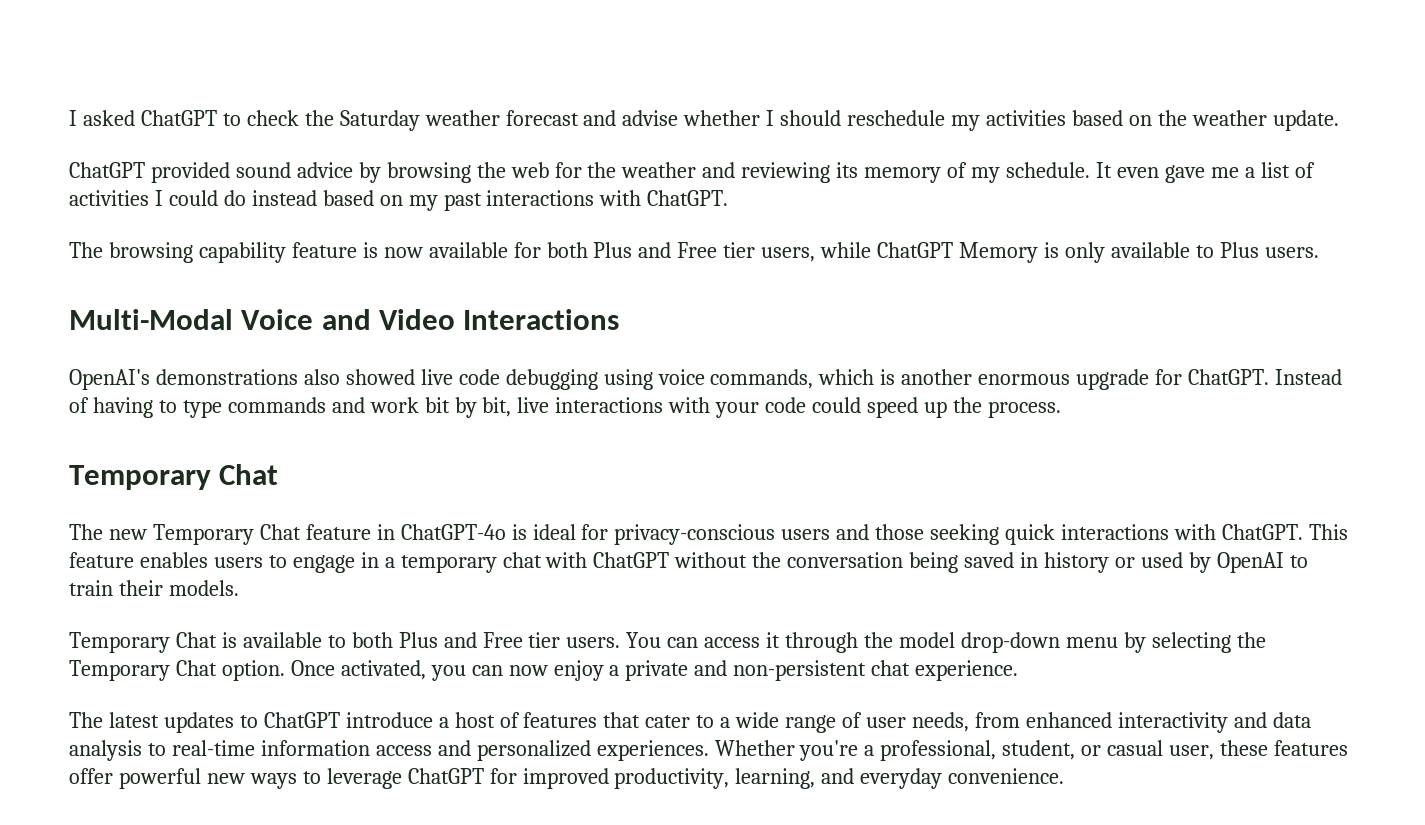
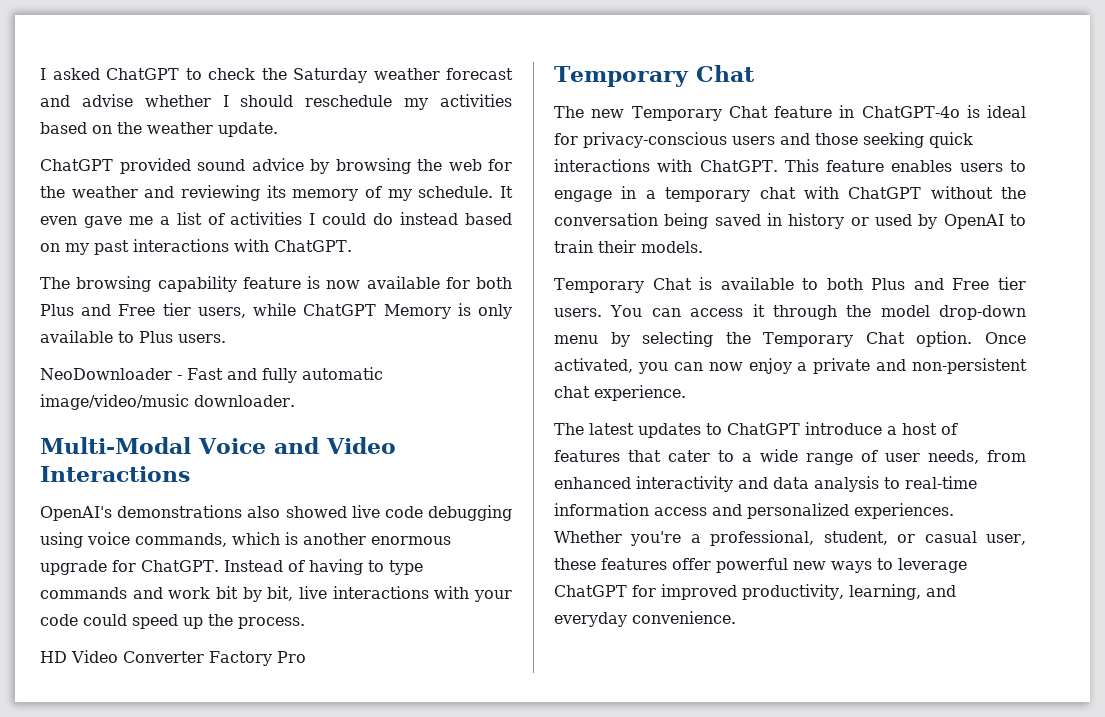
(1319, 252) none -> [40,367,383,383] [40,394,295,410] // NeoDownloader - Fast and fully automatic image/video/music downloader.
(1061, 409) none -> [40,650,306,666] // HD Video Converter Factory Pro

